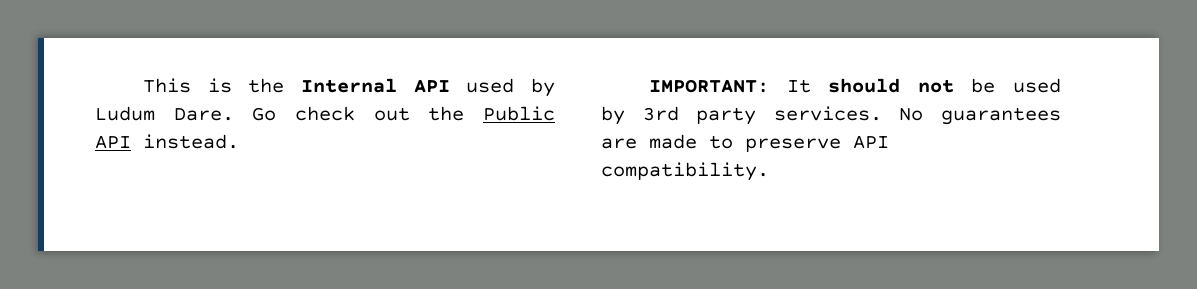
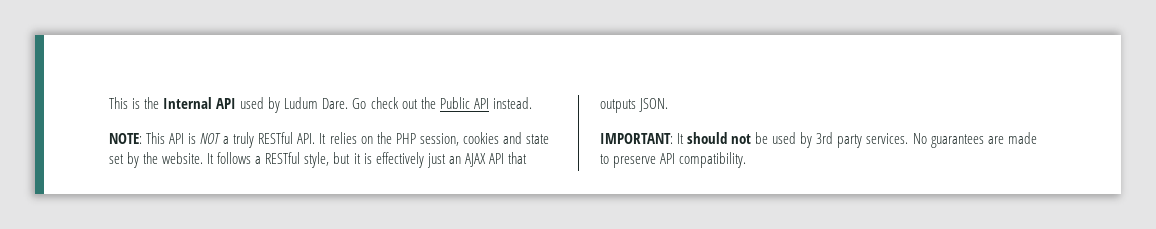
(239, 141) none -> [109,132,549,148] [109,152,527,168] [600,98,669,113] // NOTE: This API is NOT a truly RESTful API. It relies on the PHP session, cookies and state set by the website. It follows a RESTful style, but it is effectively just an AJAX API that outputs JSON.

